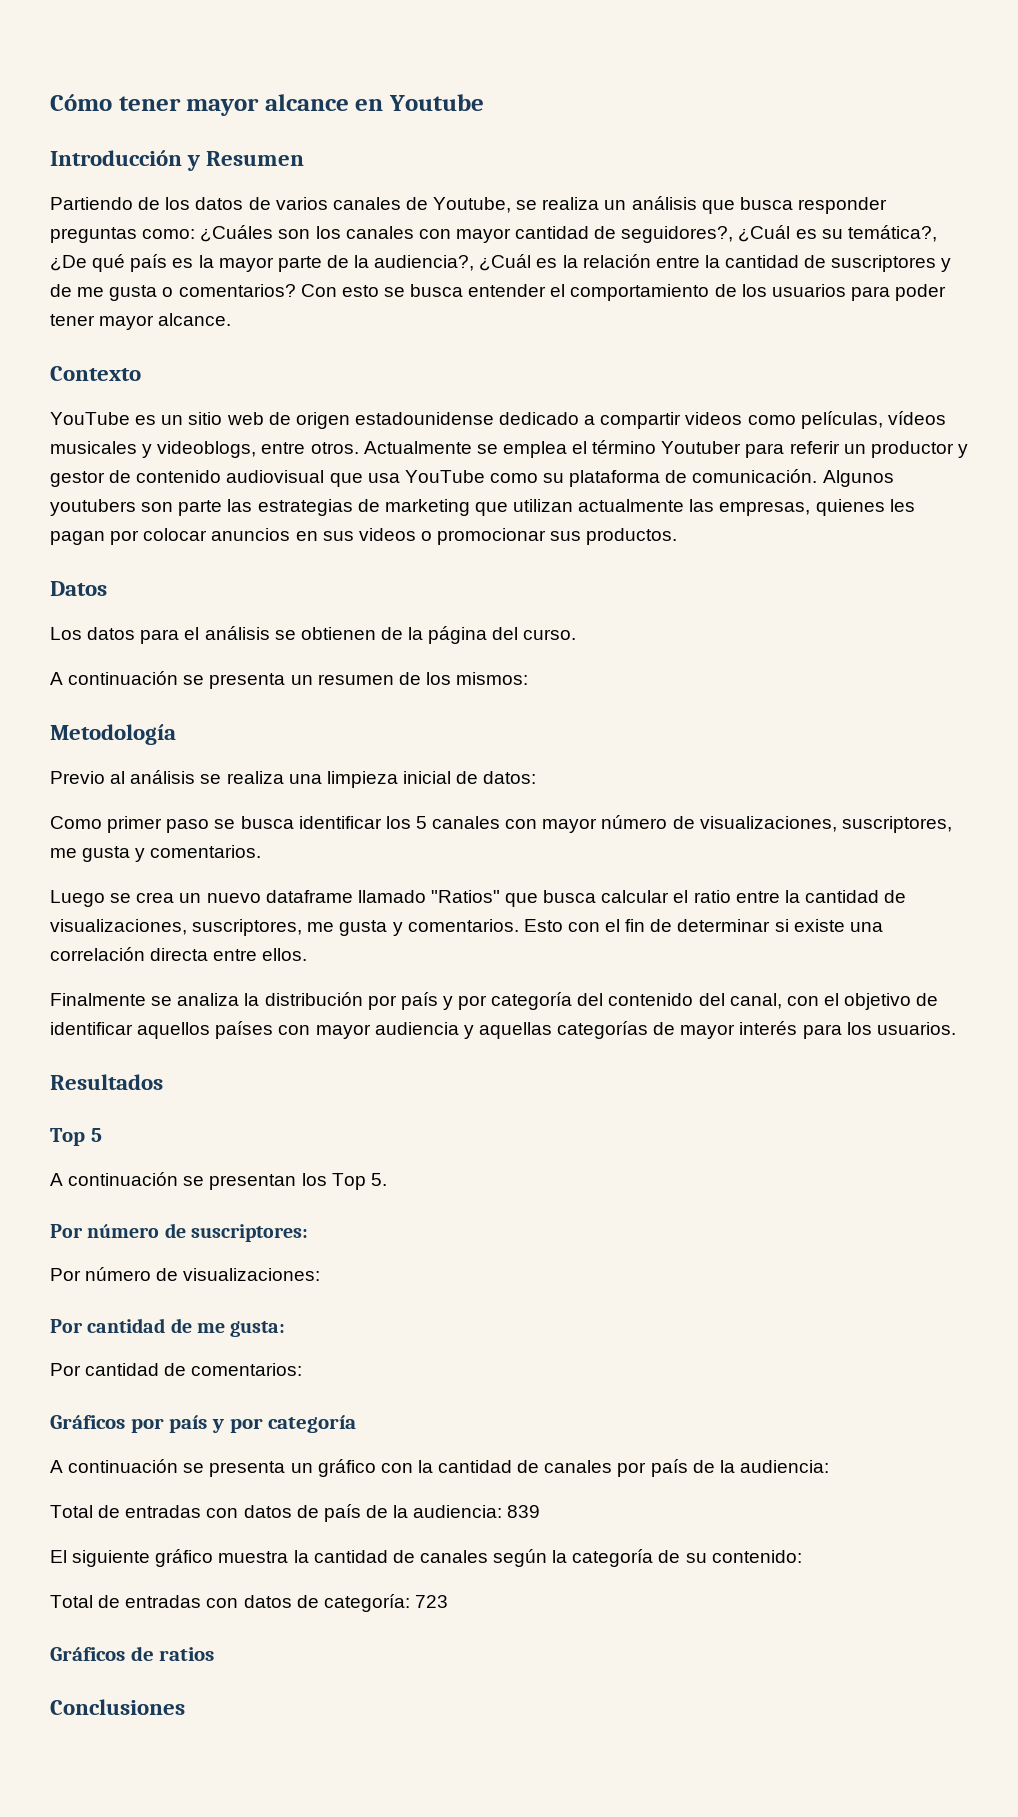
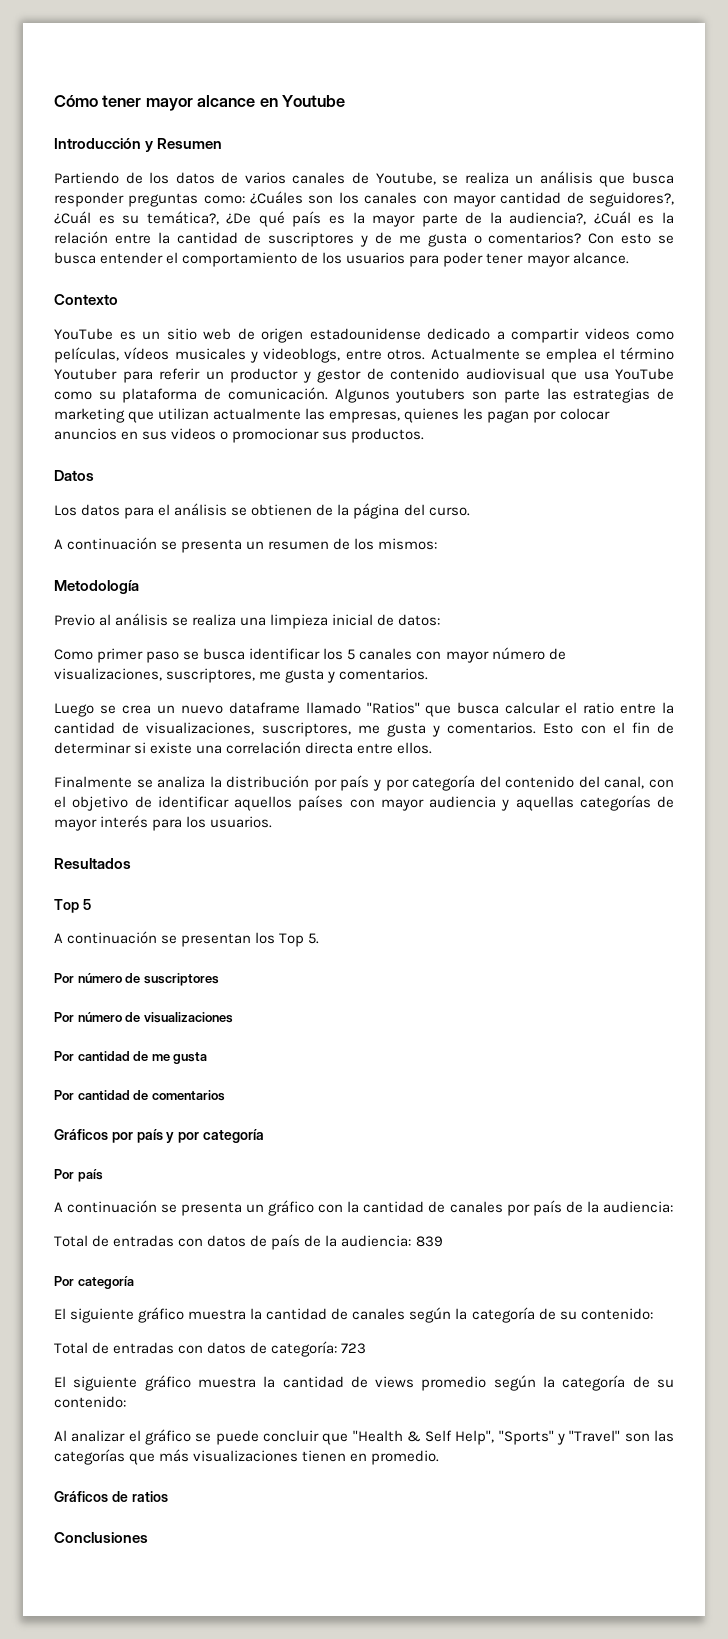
[190,1224,308,1242] [50,1267,321,1281] suscriptores: // Por número de visualizaciones: -> [143,973,219,986] [54,1012,233,1023] suscriptores // Por número de visualizaciones
[230,1321,286,1337] [50,1363,303,1376] gusta: // Por cantidad de comentarios: -> [173,1052,208,1064] [54,1090,225,1101] gusta // Por cantidad de comentarios
(357, 1424) none -> [54,1169,103,1182] // Por país
(541, 1511) none -> [54,1276,134,1289] // Por categoría
(448, 1601) none -> [54,1375,674,1391] [54,1396,126,1408] [54,1429,674,1445] [54,1449,440,1465] // El siguiente gráfico muestra la cantidad de views promedio según la categoría de su contenido: // Al analizar el gráfico se puede concluir que "Health & Self Help", "Sports" y "Travel" son las categorías que más visualizaciones tienen en promedio.

